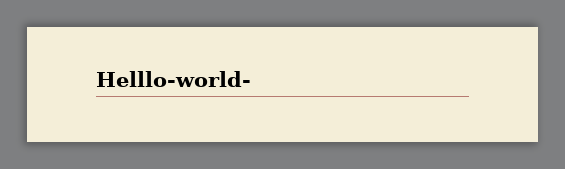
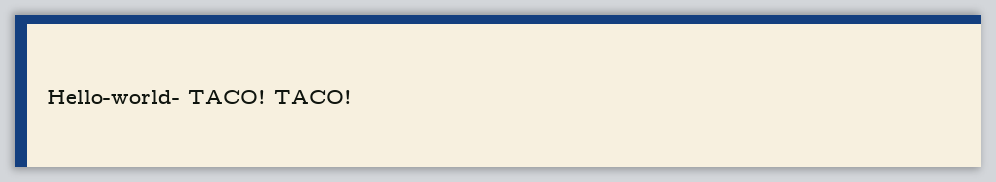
[96,71,251,87] Helllo-world- -> [47,90,352,104] Hello-world- TACO! TACO!

